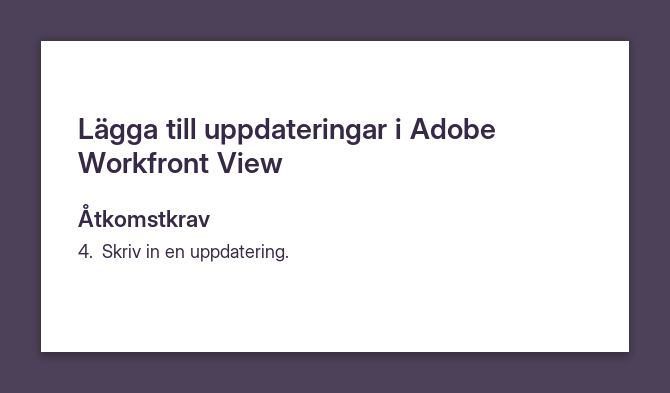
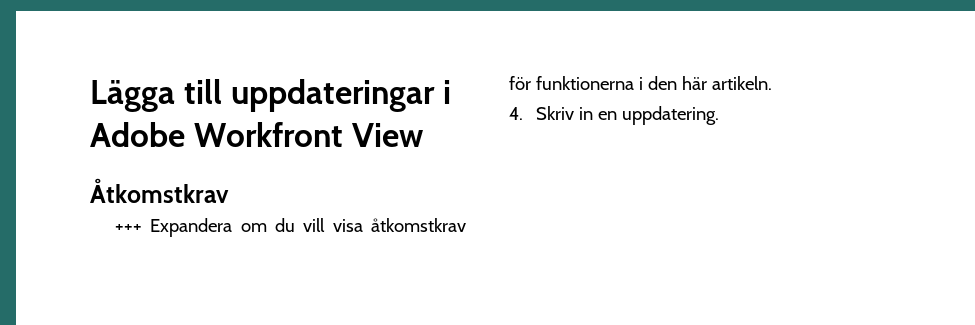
(210, 216) none -> [114,218,466,237] [509,76,772,90] // +++ Expandera om du vill visa åtkomstkrav för funktionerna i den här artikeln.

